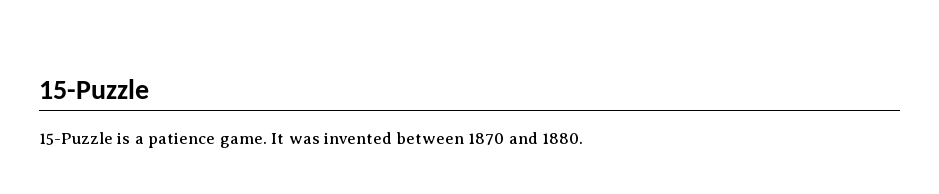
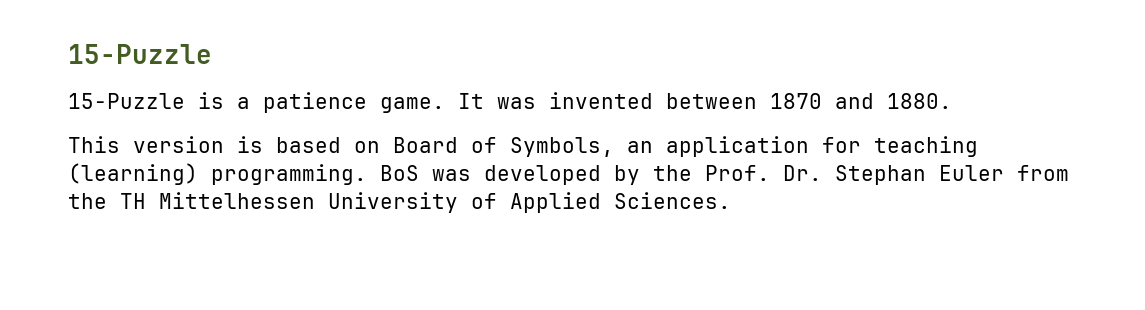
(584, 138) none -> [68,136,978,157] [68,163,1069,185] [68,192,731,213] // This version is based on Board of Symbols, an application for teaching (learning) programming. BoS was developed by the Prof. Dr. Stephan Euler from the TH Mittelhessen University of Applied Sciences.

